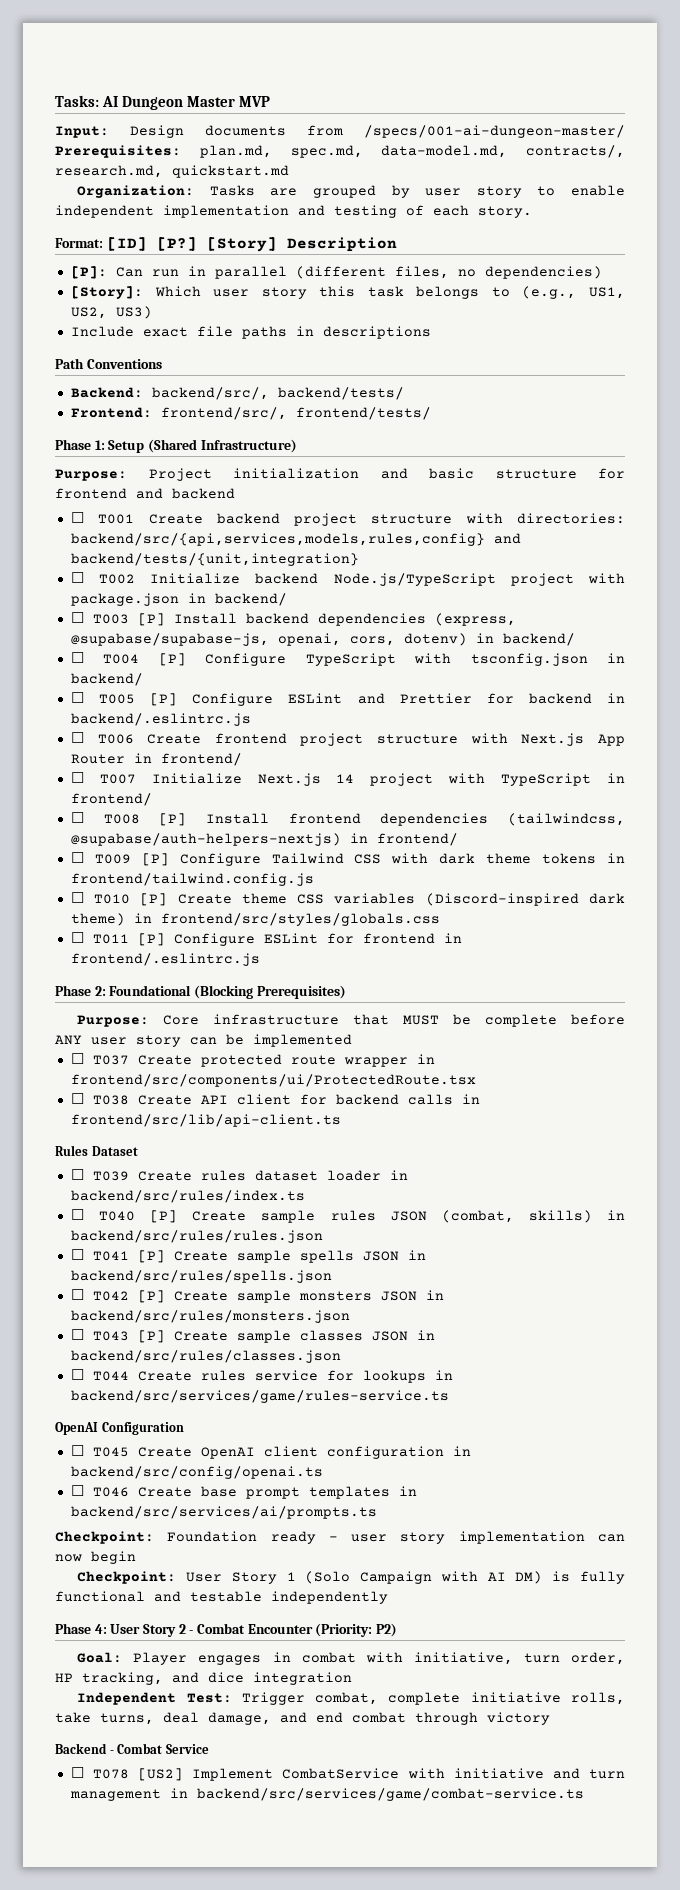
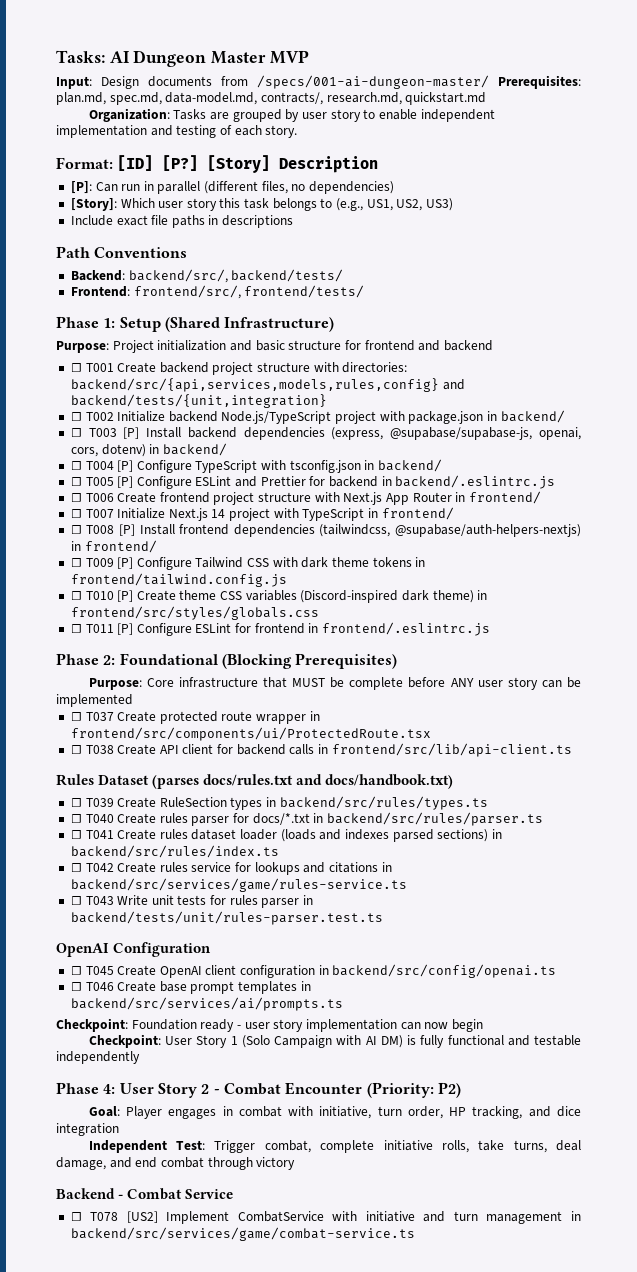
(138, 1151) none -> [152,774,454,789] (parses docs/rules.txt and docs/handbook.txt)
[200,1170,408,1181] [70,1190,305,1203] [70,1209,625,1223] [70,1230,323,1243] [70,1249,426,1263] [70,1270,332,1283] [70,1289,444,1303] [70,1310,350,1323] [70,1329,435,1343] [70,1350,341,1363] [70,1369,129,1381] rules dataset loader in backend/src/rules/index.ts // ☐ T040 [P] Create sample rules JSON (combat, skills) in backend/src/rules/rules.json // ☐ T041 [P] Create sample spells JSON in backend/src/rules/spells.json // ☐ T042 [P] Create sample monsters JSON in backend/src/rules/monsters.json // ☐ T043 [P] Create sample classes JSON in backend/src/rules/classes.json // ☐ T044 -> [159,796,488,810] [70,812,544,826] [70,829,502,842] [70,845,279,858] [70,863,114,872] RuleSection types in backend/src/rules/types.ts // ☐ T040 Create rules parser for docs/*.txt in backend/src/rules/parser.ts // ☐ T041 Create rules dataset loader (loads and indexes parsed sections) in backend/src/rules/index.ts // ☐ T042
(426, 1376) none -> [303,862,379,873] and citations
(449, 1396) none -> [70,895,314,908] [70,911,383,925] // ☐ T043 Write unit tests for rules parser in backend/tests/unit/rules-parser.test.ts

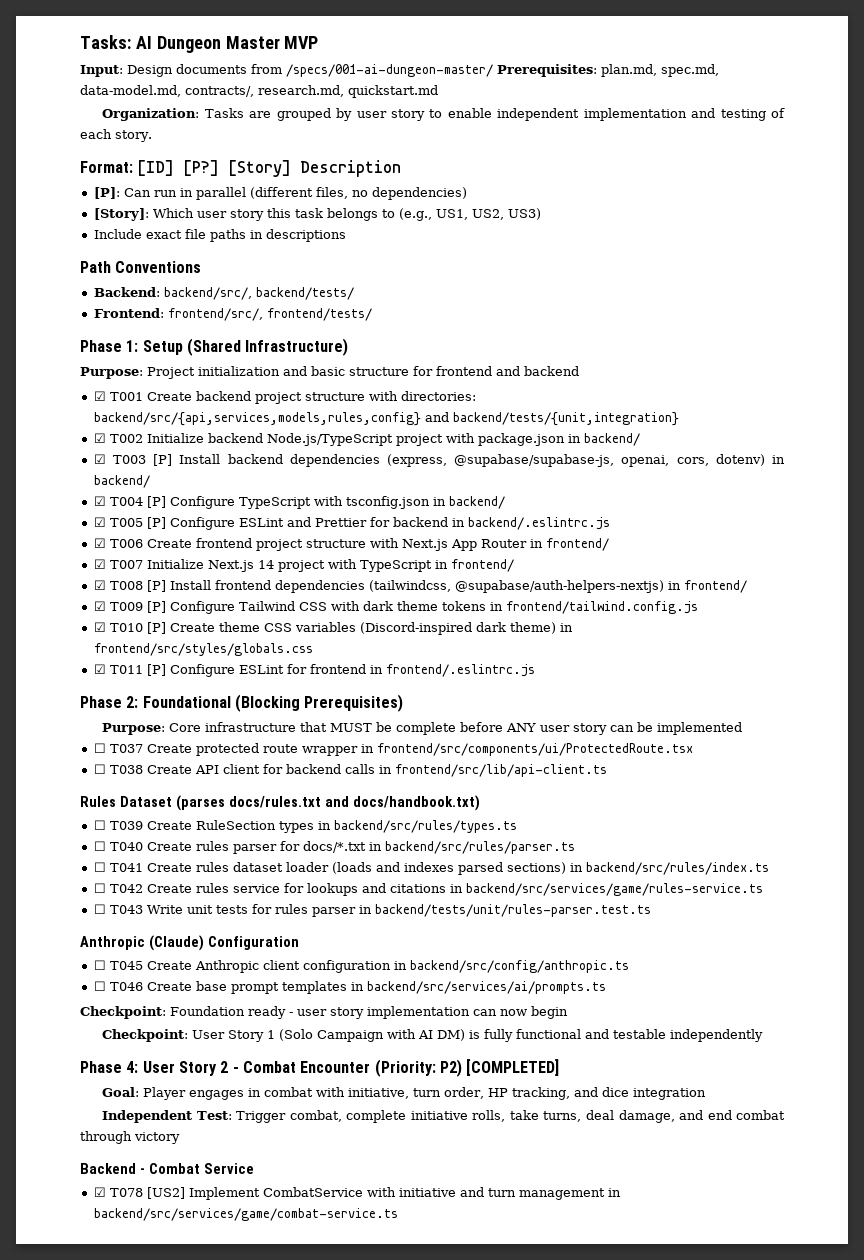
[70,363,82,372] ☐ -> [93,391,106,401] ☑
[70,412,82,421] ☐ -> [93,433,106,443] ☑
[70,428,82,437] ☐ -> [93,454,106,464] ☑
[70,461,82,470] ☐ -> [93,496,106,506] ☑
[70,477,82,486] ☐ -> [93,517,106,527] ☑
[70,493,82,502] ☐ -> [93,538,106,548] ☑
[70,509,82,518] ☐ -> [93,559,106,569] ☑
[70,525,82,534] ☐ -> [93,580,106,590] ☑
[70,558,82,567] ☐ -> [93,601,106,611] ☑
[70,591,82,600] ☐ -> [93,622,106,632] ☑
[70,624,82,633] ☐ -> [93,664,106,674] ☑
[56,943,109,957] OpenAI -> [80,935,204,951] Anthropic (Claude)
[159,966,202,978] OpenAI -> [194,960,259,973] Anthropic
[332,964,557,978] backend/src/config/openai.ts -> [409,960,629,973] backend/src/config/anthropic.ts
(461, 1090) none -> [466,1059,560,1076] [COMPLETED]
[70,1212,82,1221] ☐ -> [93,1187,106,1197] ☑

